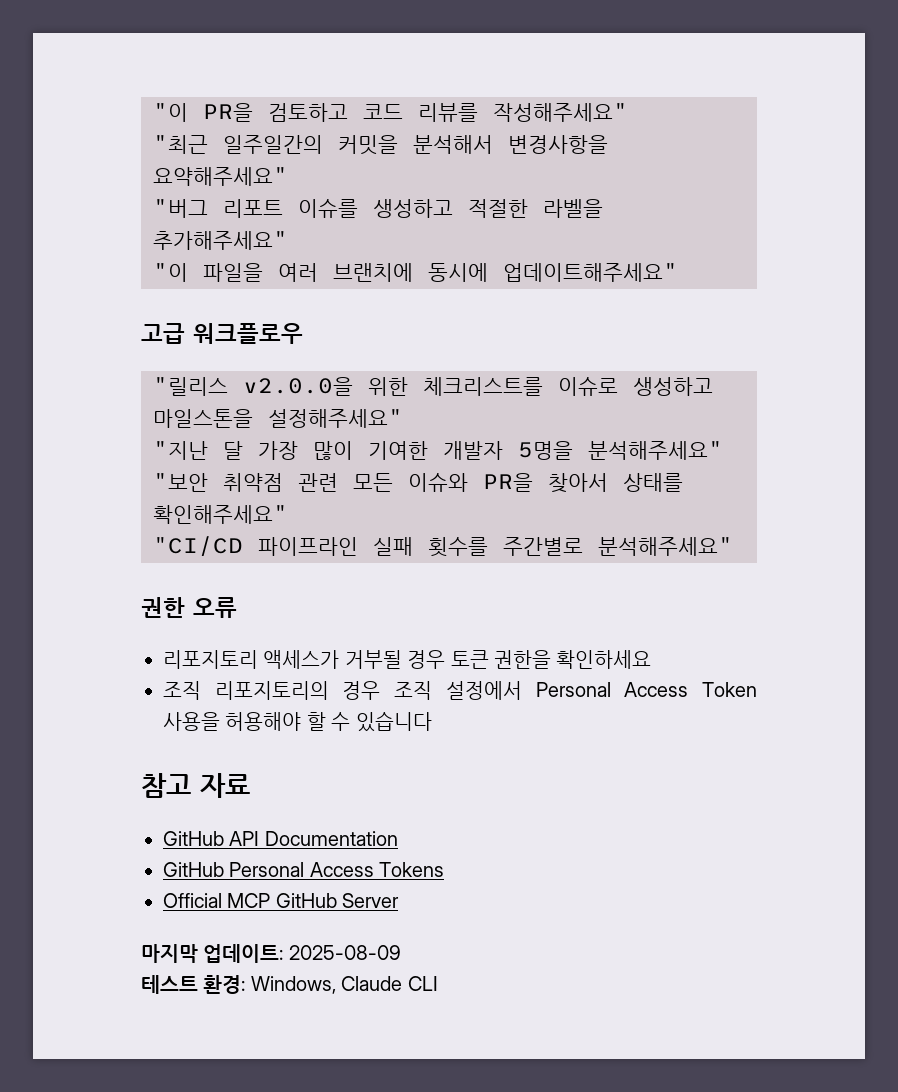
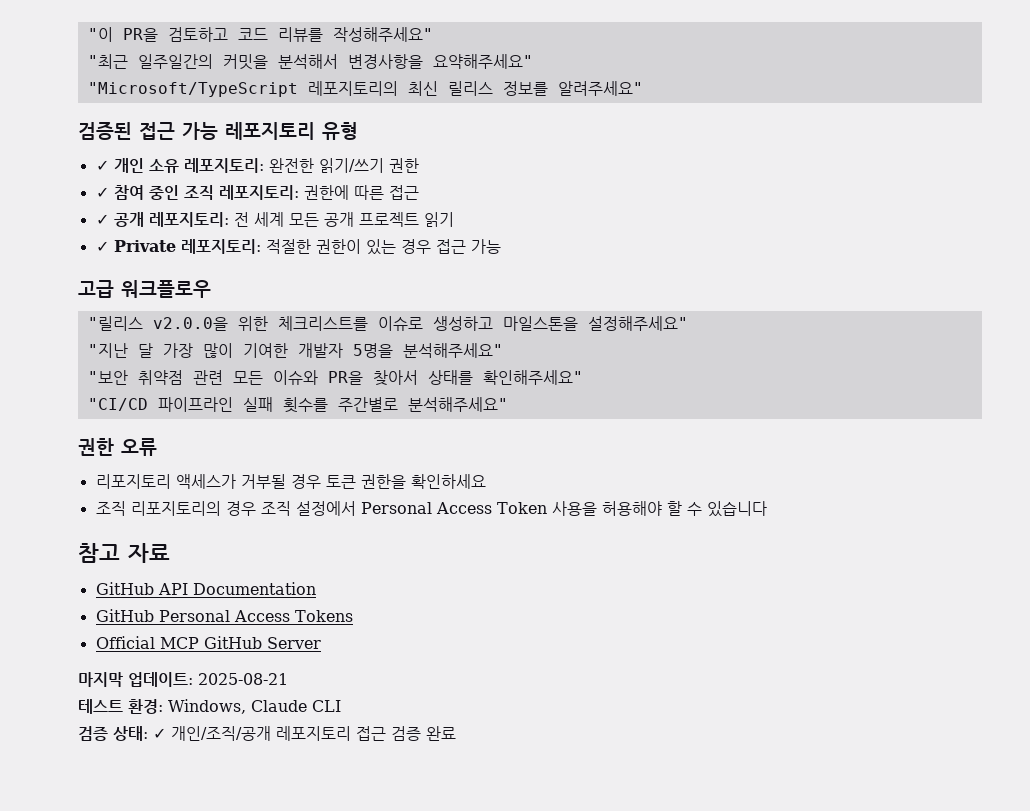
[153,199,603,218] [153,231,288,250] [153,263,678,282] "버그 리포트 이슈를 생성하고 적절한 라벨을 추가해주세요" // "이 파일을 여러 브랜치에 동시에 업데이트해주세요" -> [87,81,643,97] [78,122,358,140] [95,158,419,173] [95,185,419,200] [95,212,454,227] [95,239,501,255] "Microsoft/TypeScript 레포지토리의 최신 릴리스 정보를 알려주세요" // 검증된 접근 가능 레포지토리 유형 // ✓ 개인 소유 레포지토리: 완전한 읽기/쓰기 권한 // ✓ 참여 중인 조직 레포지토리: 권한에 따른 접근 // ✓ 공개 레포지토리: 전 세계 모든 공개 프로젝트 읽기 // ✓ Private 레포지토리: 적절한 권한이 있는 경우 접근 가능
[288,945,401,960] 2025-08-09 -> [198,673,288,685] 2025-08-21
(438, 983) none -> [78,726,456,741] // 검증 상태: ✓ 개인/조직/공개 레포지토리 접근 검증 완료

